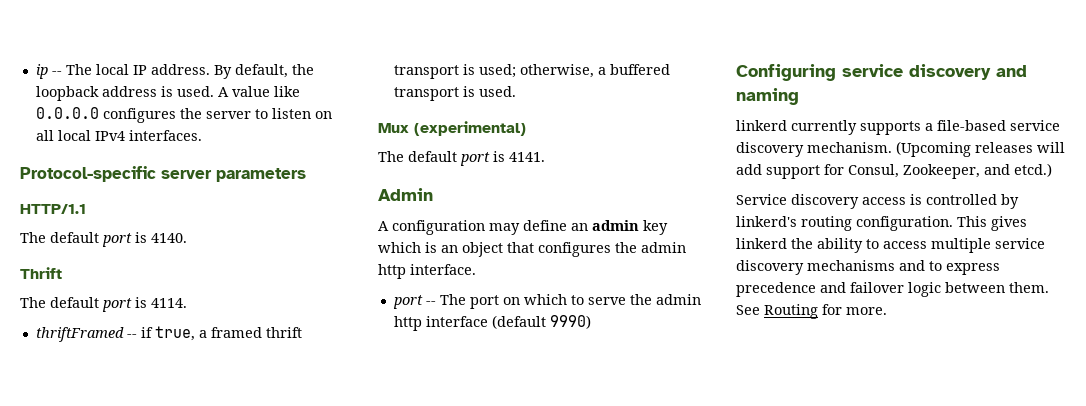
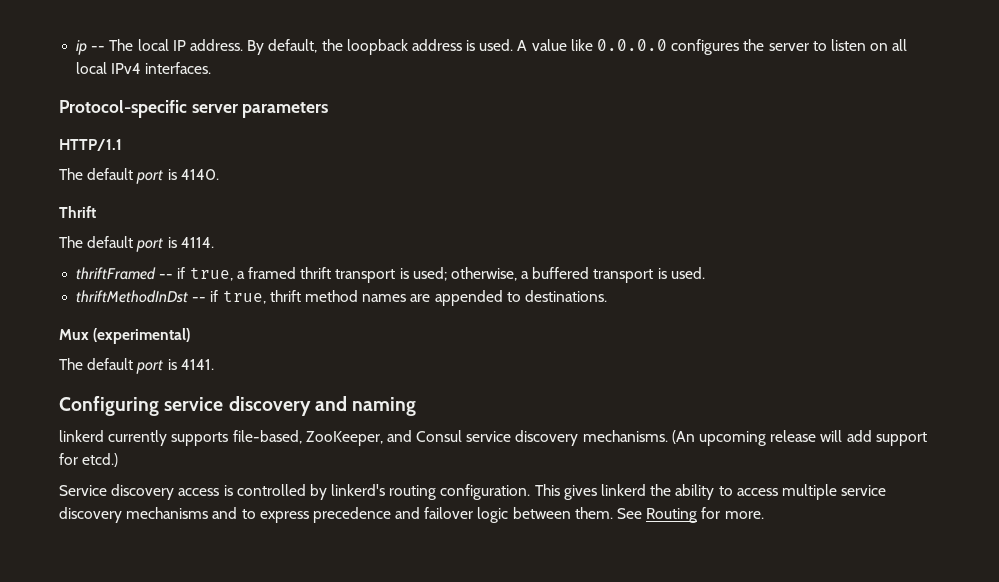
(516, 91) none -> [76,290,607,306] // thriftMethodInDst -- if true, thrift method names are appended to destinations.
[378,188,433,201] [378,220,668,235] [378,242,686,257] [378,264,476,279] [392,294,701,309] [393,315,591,331] // Admin // A configuration may define an admin key which is an object that configures the admin http interface. // port -- The port on which to serve the admin http interface (default 9990) -> (214, 364) none
[925,120,1060,131] [736,141,1033,157] a file-based service discovery mechanism. (Upcoming releases -> [232,430,817,446] file-based, ZooKeeper, and Consul service discovery mechanisms. (An upcoming release
[848,164,1010,179] Consul, Zookeeper, and -> (78, 459) none

